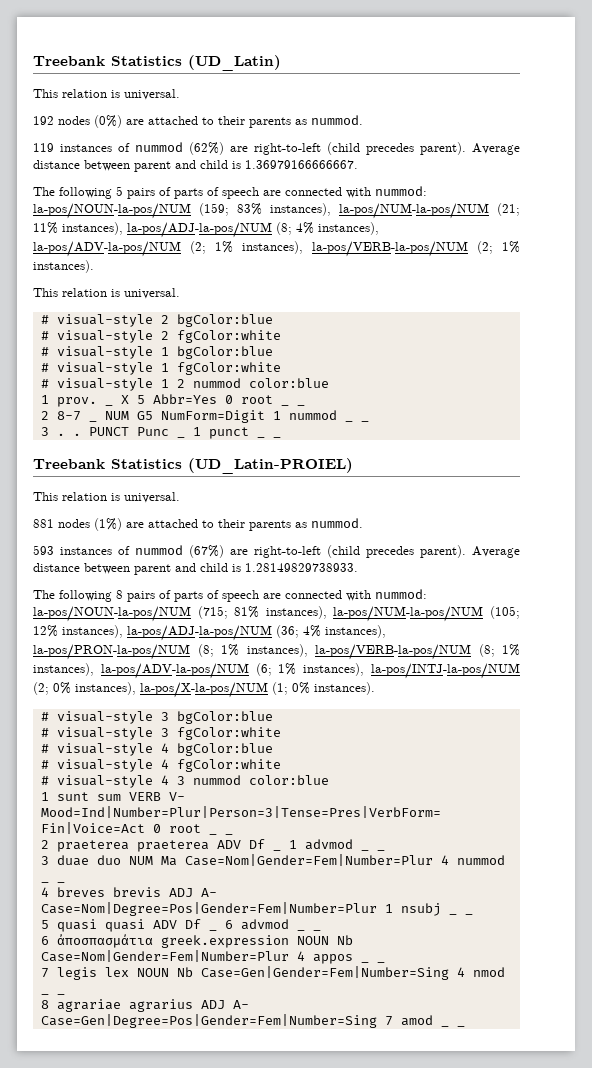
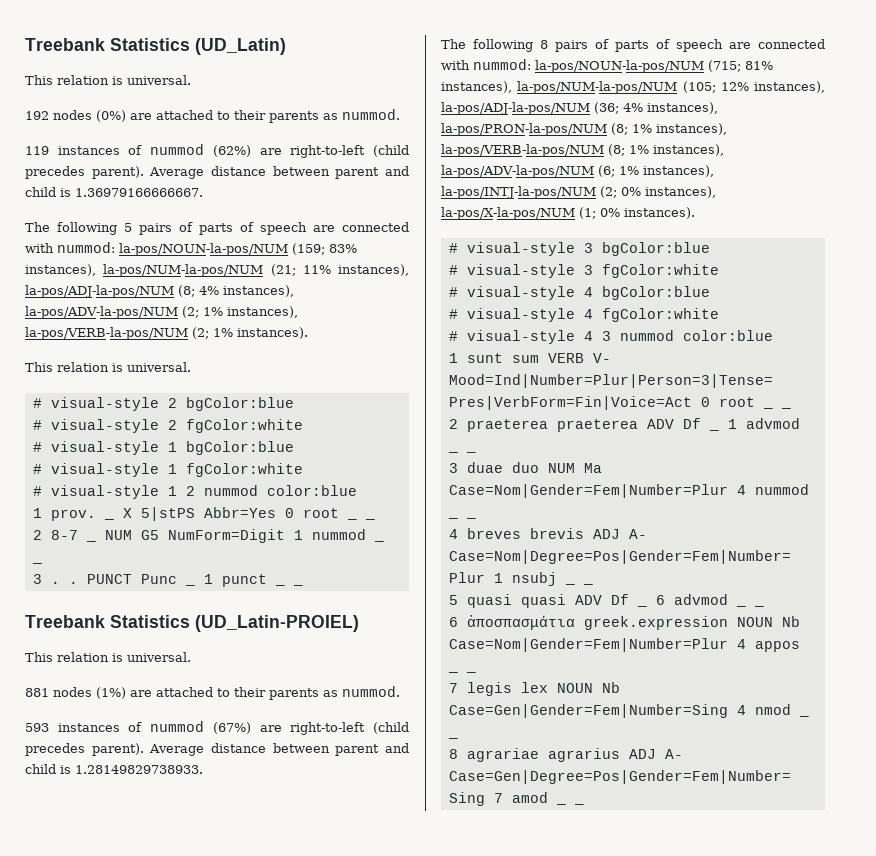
[136,395,145,404] 5 -> [140,507,195,521] 5|stPS

